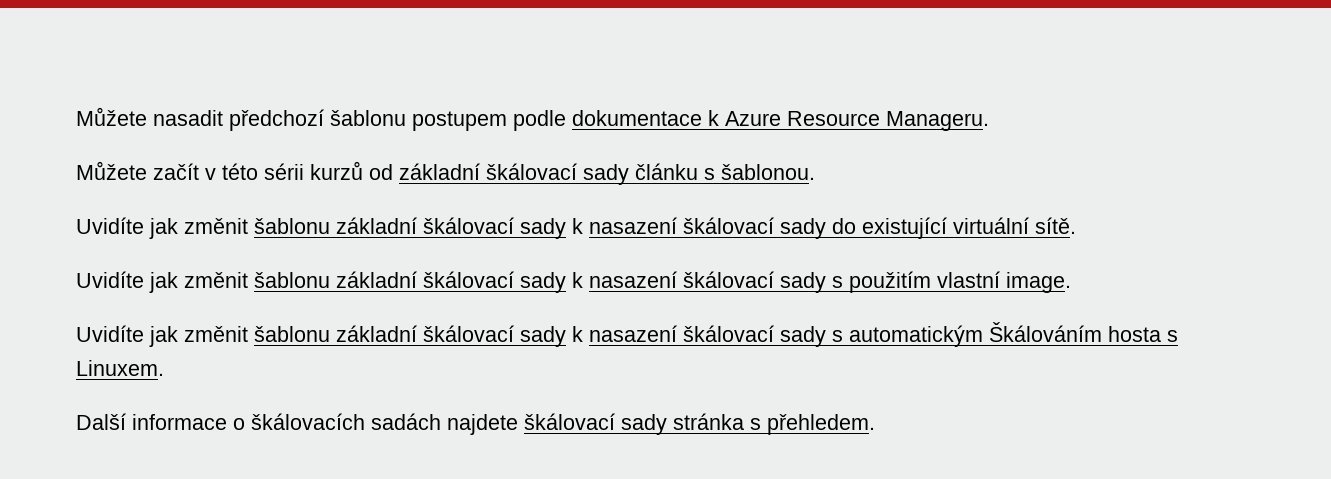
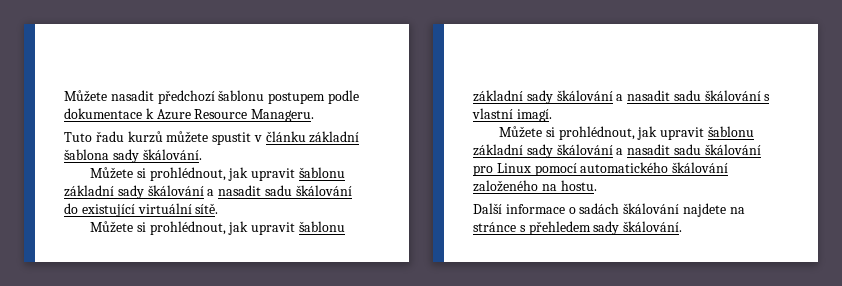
[76,161,815,185] [76,217,1076,239] [76,271,1071,293] [76,322,1178,347] [76,360,164,376] [76,413,875,435] Můžete začít v této sérii kurzů od základní škálovací sady článku s šablonou. // Uvidíte jak změnit šablonu základní škálovací sady k nasazení škálovací sady do existující virtuální sítě. // Uvidíte jak změnit šablonu základní škálovací sady k nasazení škálovací sady s použitím vlastní image. // Uvidíte jak změnit šablonu základní škálovací sady k nasazení škálovací sady s automatickým Škálováním hosta s Linuxem. // Další informace o škálovacích sadách najdete škálovací sady stránka s přehledem. -> [64,131,360,145] [64,149,202,163] [90,167,345,181] [64,185,352,199] [64,203,219,217] [90,221,345,235] [473,90,771,104] [472,108,552,122] [499,126,754,140] [473,144,761,158] [473,162,729,176] [473,180,597,192] [473,203,745,217] [473,221,683,235] Tuto řadu kurzů můžete spustit v článku základní šablona sady škálování. // Můžete si prohlédnout, jak upravit šablonu základní sady škálování a nasadit sadu škálování do existující virtuální sítě. // Můžete si prohlédnout, jak upravit šablonu základní sady škálování a nasadit sadu škálování s vlastní imagí. // Můžete si prohlédnout, jak upravit šablonu základní sady škálování a nasadit sadu škálování pro Linux pomocí automatického škálování založeného na hostu. // Další informace o sadách škálování najdete na stránce s přehledem sady škálování.

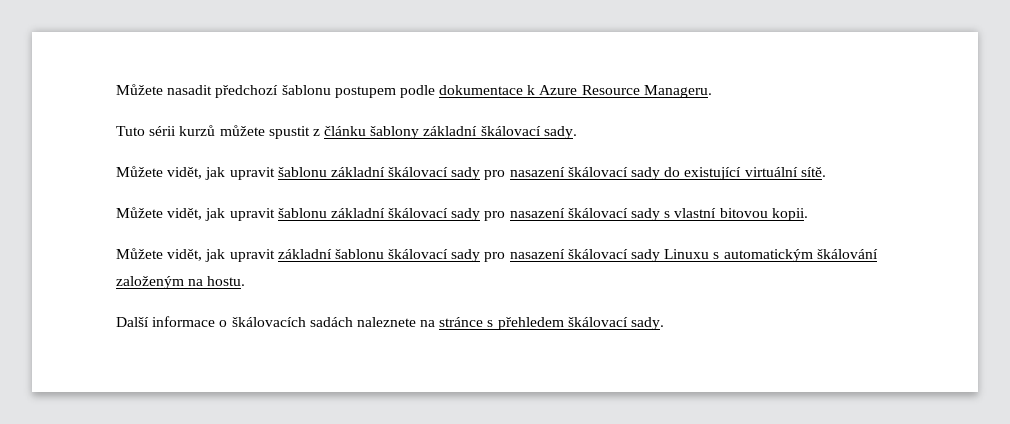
[95,131,124,142] řadu -> [149,126,177,136] sérii
[253,131,360,143] [64,149,202,163] [90,167,345,181] [64,185,352,199] v článku základní šablona sady škálování. // Můžete si prohlédnout, jak upravit šablonu základní sady škálování a nasadit sadu škálování -> [312,126,577,139] [116,166,661,180] z článku šablony základní škálovací sady. // Můžete vidět, jak upravit šablonu základní škálovací sady pro nasazení škálovací sady
[136,221,345,235] [473,90,771,104] [472,108,552,122] [499,126,754,140] [473,144,761,158] [473,162,729,176] [473,180,538,192] si prohlédnout, jak upravit šablonu základní sady škálování a nasadit sadu škálování s vlastní imagí. // Můžete si prohlédnout, jak upravit šablonu základní sady škálování a nasadit sadu škálování pro Linux pomocí automatického škálování založeného -> [167,208,808,221] [116,248,878,262] [116,276,184,289] vidět, jak upravit šablonu základní škálovací sady pro nasazení škálovací sady s vlastní bitovou kopii. // Můžete vidět, jak upravit základní šablonu škálovací sady pro nasazení škálovací sady Linuxu s automatickým škálování založeným
[579,203,726,217] sadách škálování najdete -> [231,317,416,327] škálovacích sadách naleznete
[593,221,683,235] sady škálování. -> [567,317,665,330] škálovací sady.

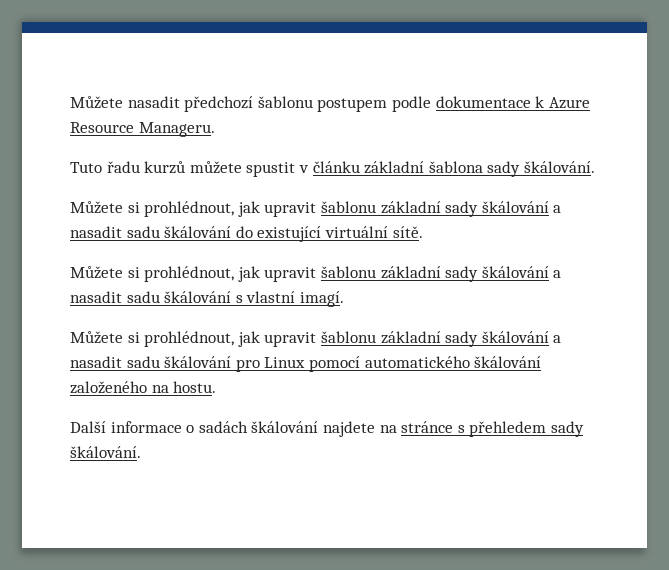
[149,126,177,136] sérii -> [106,161,140,173] řadu
[312,126,577,139] [116,166,661,180] z článku šablony základní škálovací sady. // Můžete vidět, jak upravit šablonu základní škálovací sady pro nasazení škálovací sady -> [298,161,595,177] [70,201,562,217] [70,226,232,238] v článku základní šablona sady škálování. // Můžete si prohlédnout, jak upravit šablonu základní sady škálování a nasadit sadu škálování
[167,208,808,221] [116,248,878,262] [116,276,184,289] vidět, jak upravit šablonu základní škálovací sady pro nasazení škálovací sady s vlastní bitovou kopii. // Můžete vidět, jak upravit základní šablonu škálovací sady pro nasazení škálovací sady Linuxu s automatickým škálování založeným -> [127,266,562,282] [70,291,344,307] [70,331,562,347] [70,356,542,372] [70,381,147,394] si prohlédnout, jak upravit šablonu základní sady škálování a nasadit sadu škálování s vlastní imagí. // Můžete si prohlédnout, jak upravit šablonu základní sady škálování a nasadit sadu škálování pro Linux pomocí automatického škálování založeného
[231,317,416,327] škálovacích sadách naleznete -> [198,421,375,437] sadách škálování najdete
[567,317,665,330] škálovací sady. -> [550,421,584,437] [70,446,141,458] sady škálování.

